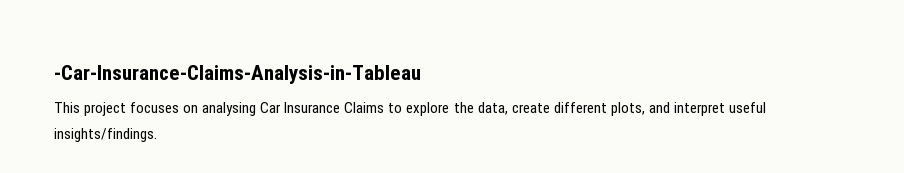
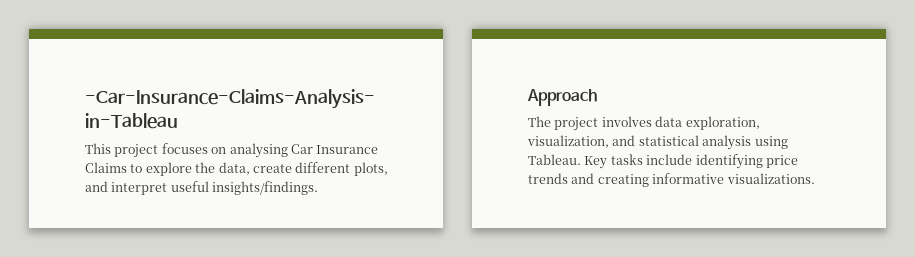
(157, 135) none -> [527,89,597,106] [528,116,760,131] [527,135,788,150] [528,154,798,169] [528,173,815,187] // Approach // The project involves data exploration, visualization, and statistical analysis using Tableau. Key tasks include identifying price trends and creating informative visualizations.

